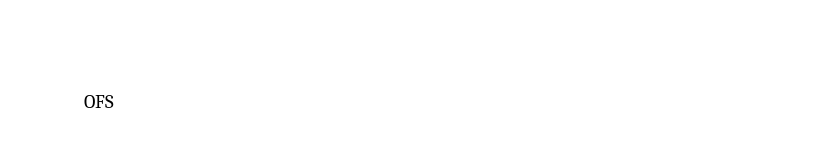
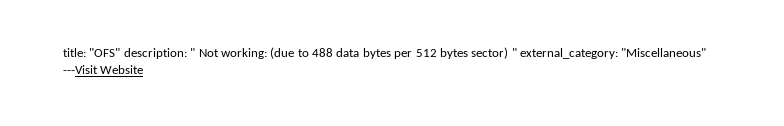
[84,95,114,108] OFS -> [63,47,707,59] [63,65,144,74] title: "OFS" description: " Not working: (due to 488 data bytes per 512 bytes sector) " external_category: "Miscellaneous" ---Visit Website

